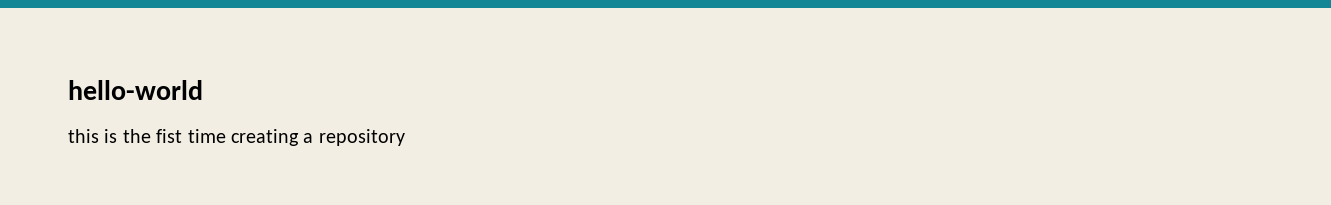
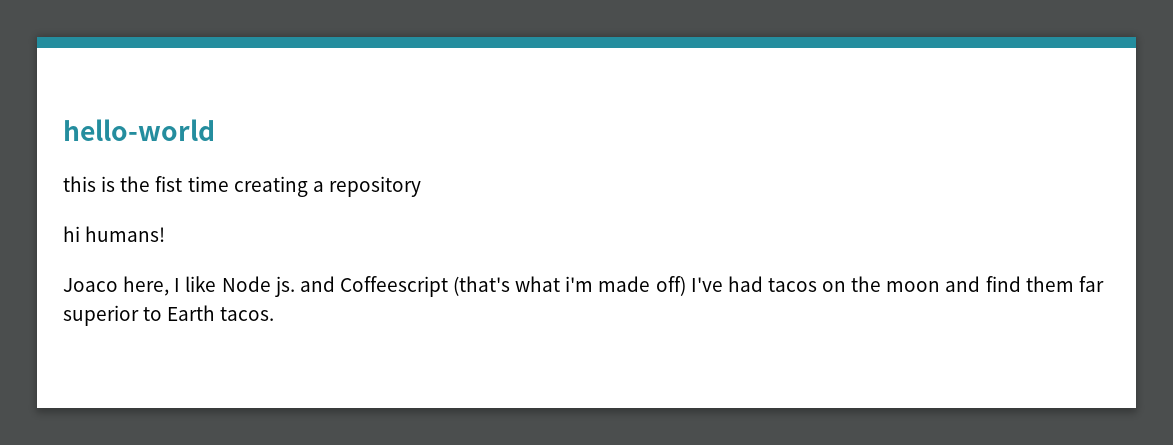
(405, 137) none -> [63,226,166,242] [63,276,1104,297] [63,305,275,326] // hi humans! // Joaco here, I like Node js. and Coffeescript (that's what i'm made off) I've had tacos on the moon and find them far superior to Earth tacos.

